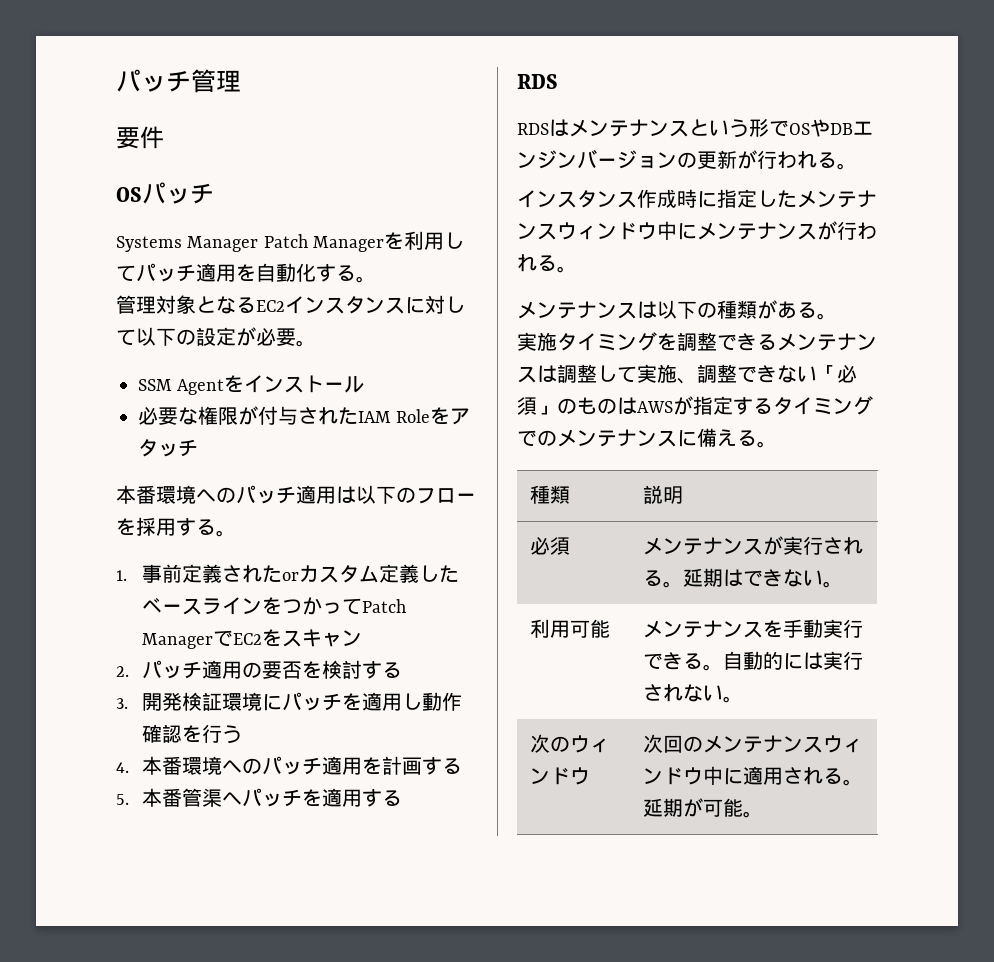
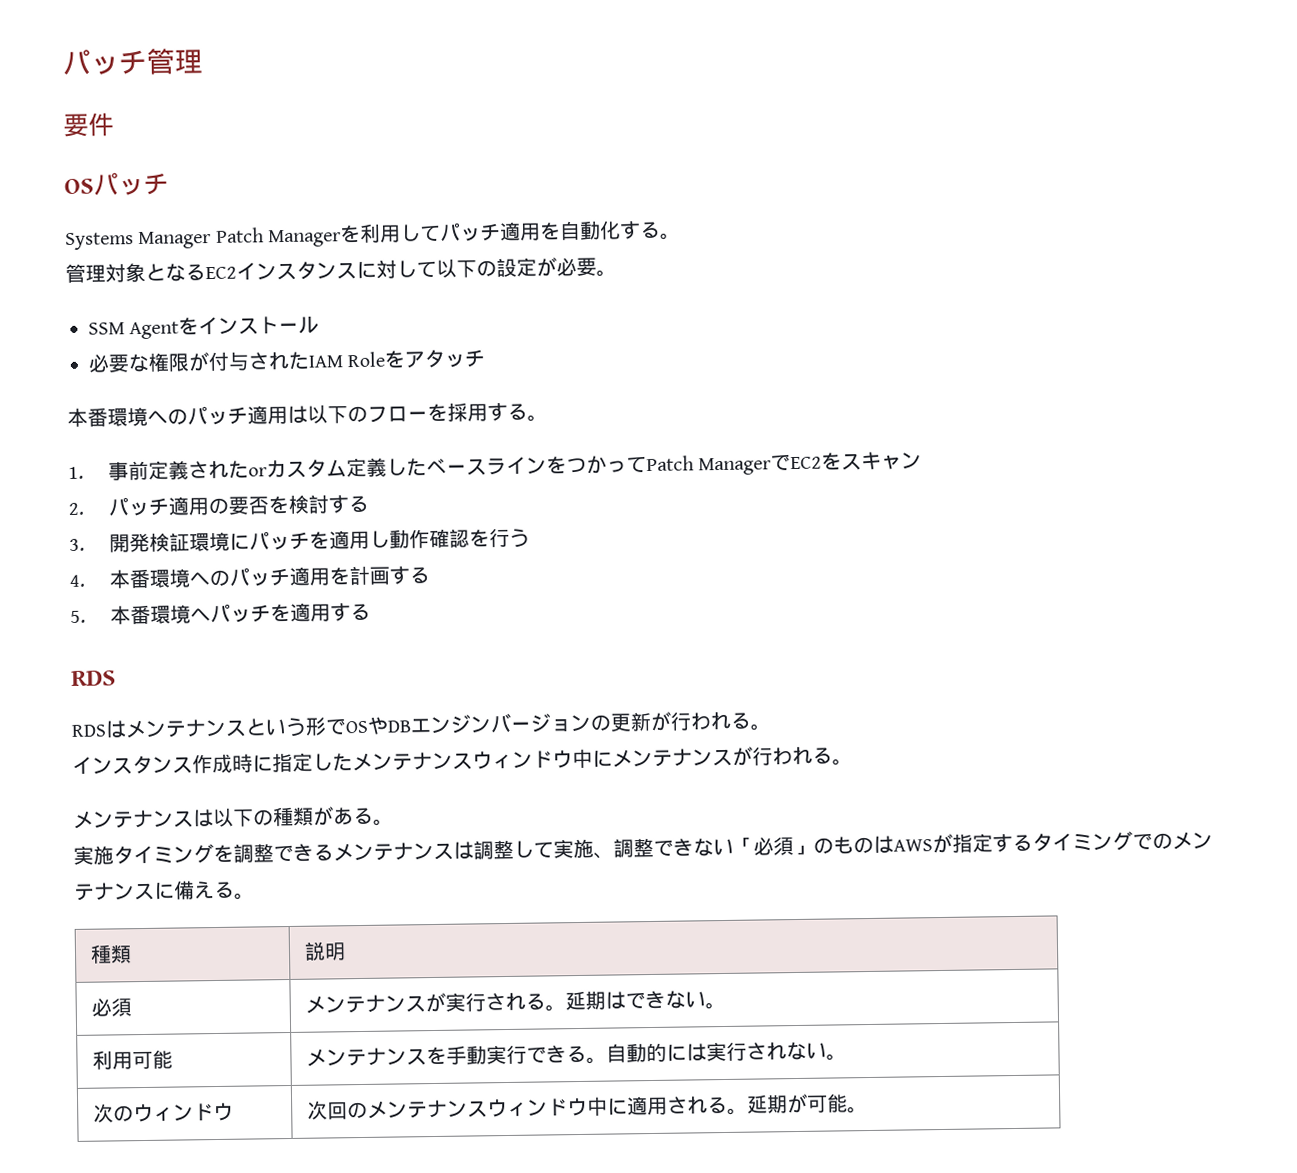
[181,788,222,807] 管渠 -> [149,604,191,624] 環境

